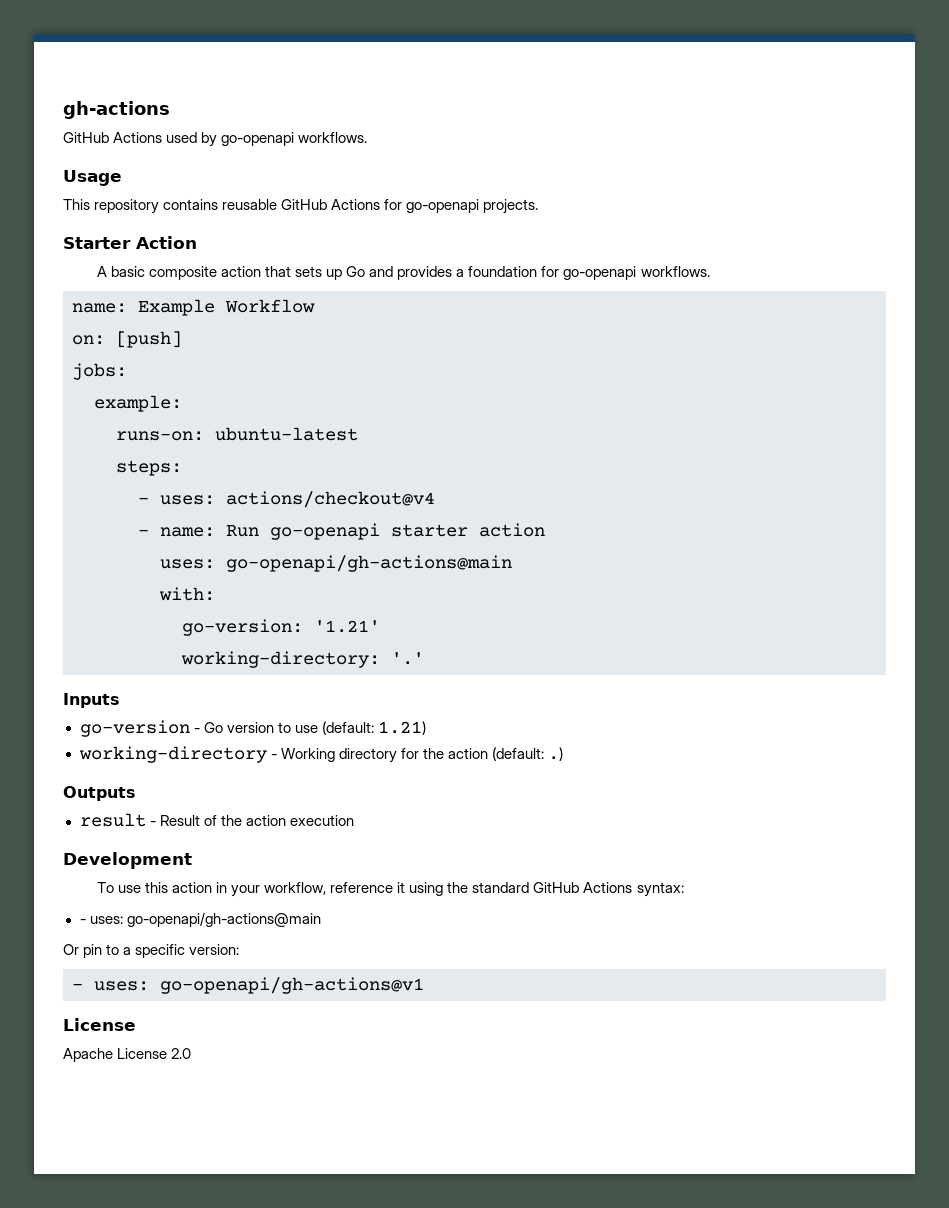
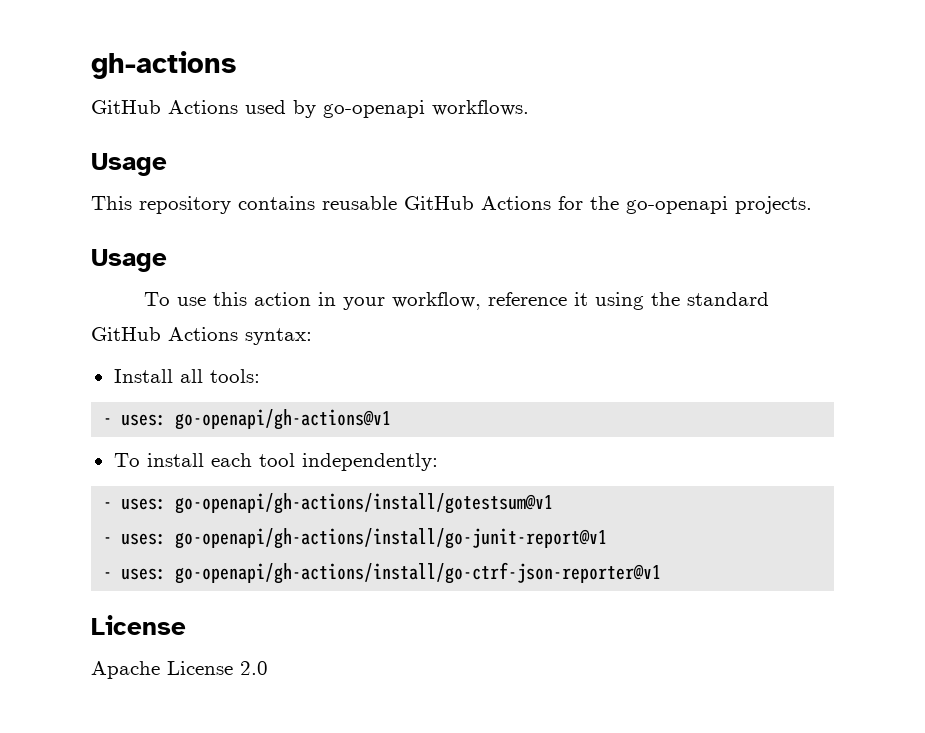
(403, 204) none -> [590,196,619,210] the
[63,236,197,249] [96,266,710,280] [72,299,315,316] [72,331,182,348] [72,363,127,380] [94,395,182,412] [116,427,358,441] [116,460,182,476] [138,491,435,508] [138,523,545,540] [160,555,512,572] [159,587,215,601] [182,619,380,636] [181,651,424,668] [63,693,120,708] [79,720,426,737] [78,746,563,763] [63,786,136,801] [79,813,354,827] [63,852,192,869] Starter Action // A basic composite action that sets up Go and provides a foundation for go-openapi workflows. // name: Example Workflow // on: [push] // jobs: // example: // runs-on: ubuntu-latest // steps: // - uses: actions/checkout@v4 // - name: Run go-openapi starter action // uses: go-openapi/gh-actions@main // with: // go-version: '1.21' // working-directory: '.' // Inputs // go-version - Go version to use (default: 1.21) // working-directory - Working directory for the action (default: .) // Outputs // result - Result of the action execution // Development -> [91,249,167,272] Usage
[79,912,321,927] [63,944,240,958] [72,977,424,994] - uses: go-openapi/gh-actions@main // Or pin to a specific version: // - uses: go-openapi/gh-actions@v1 -> [113,369,260,383] [103,409,392,430] [113,453,438,471] [103,493,554,514] [103,528,608,549] [103,562,662,584] Install all tools: // - uses: go-openapi/gh-actions@v1 // To install each tool independently: // - uses: go-openapi/gh-actions/install/gotestsum@v1 // - uses: go-openapi/gh-actions/install/go-junit-report@v1 // - uses: go-openapi/gh-actions/install/go-ctrf-json-reporter@v1

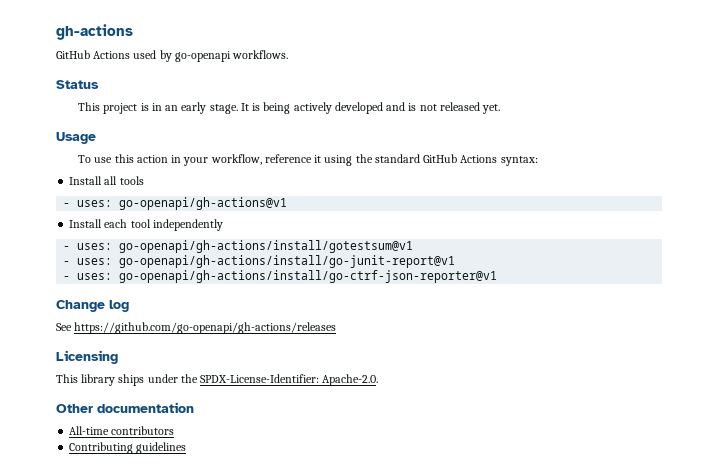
[91,153,167,176] [91,196,812,214] Usage // This repository contains reusable GitHub Actions for the go-openapi projects. -> [56,80,99,89] [78,102,501,114] Status // This project is in an early stage. It is being actively developed and is not released yet.
[209,369,260,383] tools: -> [119,176,144,185] tools
[113,453,204,467] To install -> [69,219,103,228] Install
[301,453,438,471] independently: -> [152,219,223,231] independently
[91,615,186,635] [91,661,268,679] License // Apache License 2.0 -> [56,300,129,312] [56,322,337,334] [56,350,118,364] [56,374,379,386] [56,402,194,413] [69,426,175,435] [69,442,187,454] Change log // See https://github.com/go-openapi/gh-actions/releases // Licensing // This library ships under the SPDX-License-Identifier: Apache-2.0. // Other documentation // All-time contributors // Contributing guidelines

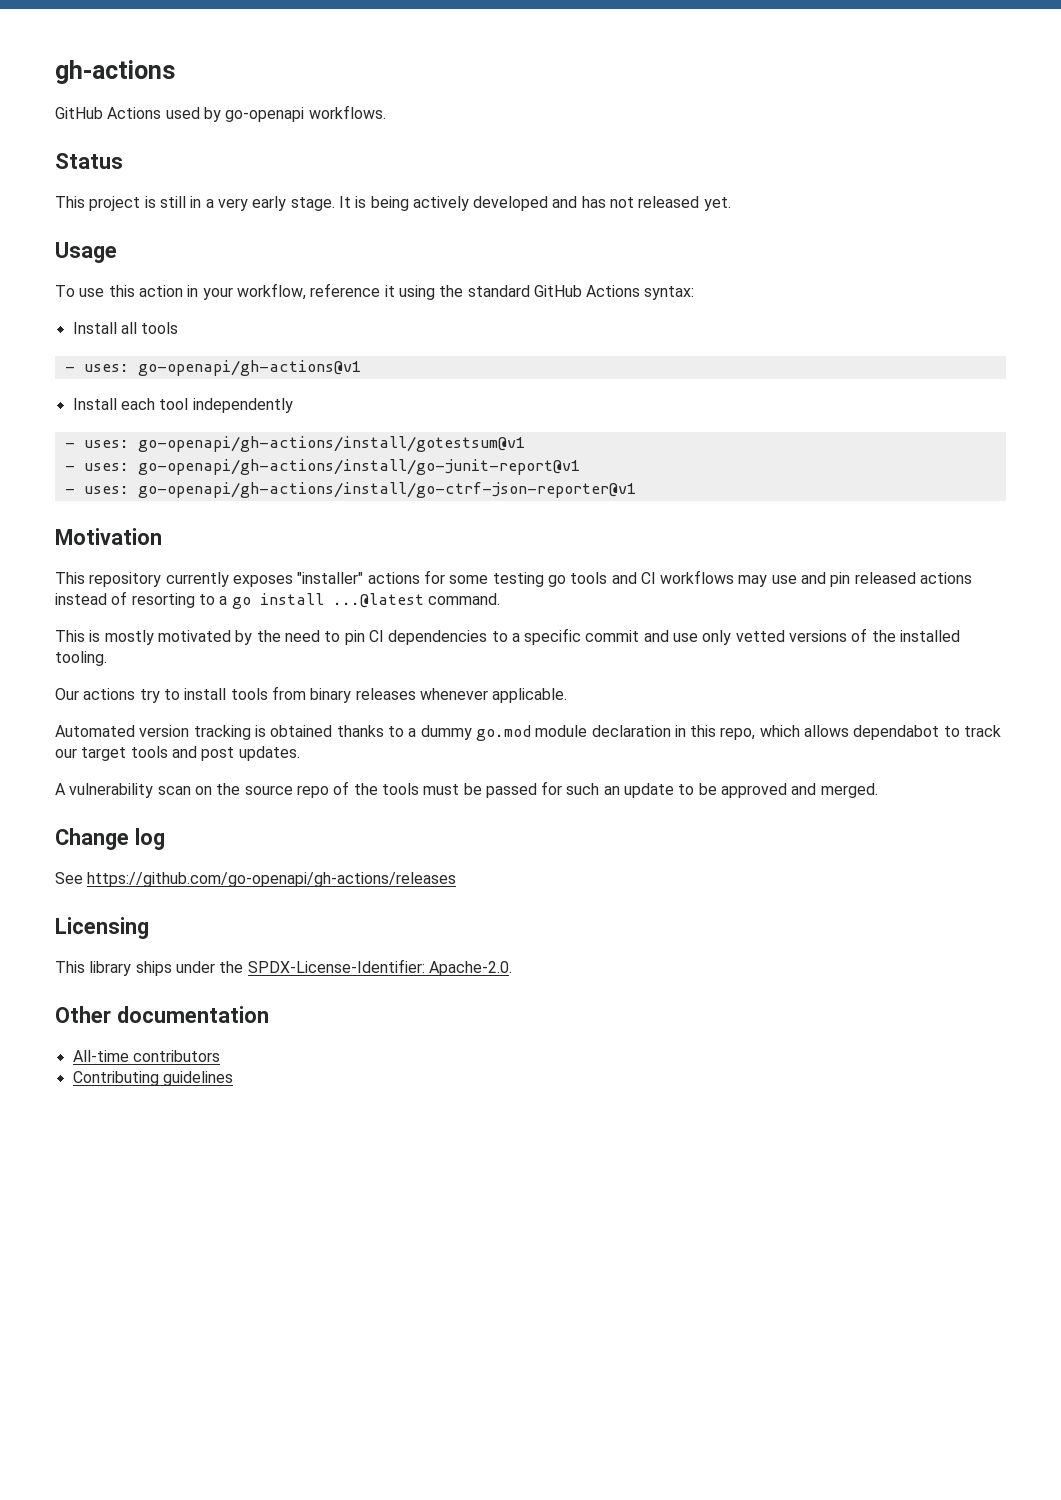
[151,103,179,111] in an -> [159,196,248,211] still in a very
[408,103,417,111] is -> [581,196,606,208] has
(498, 276) none -> [55,528,162,545] [55,570,973,587] [55,591,500,609] [55,628,961,645] [55,651,107,666] [55,686,568,703] [55,725,1002,741] [55,746,300,761] [55,781,878,798] // Motivation // This repository currently exposes "installer" actions for some testing go tools and CI workflows may use and pin released actions instead of resorting to a go install ...@latest command. // This is mostly motivated by the need to pin CI dependencies to a specific commit and use only vetted versions of the installed tooling. // Our actions try to install tools from binary releases whenever applicable. // Automated version tracking is obtained thanks to a dummy go.mod module declaration in this repo, which allows dependabot to track our target tools and post updates. // A vulnerability scan on the source repo of the tools must be passed for such an update to be approved and merged.

